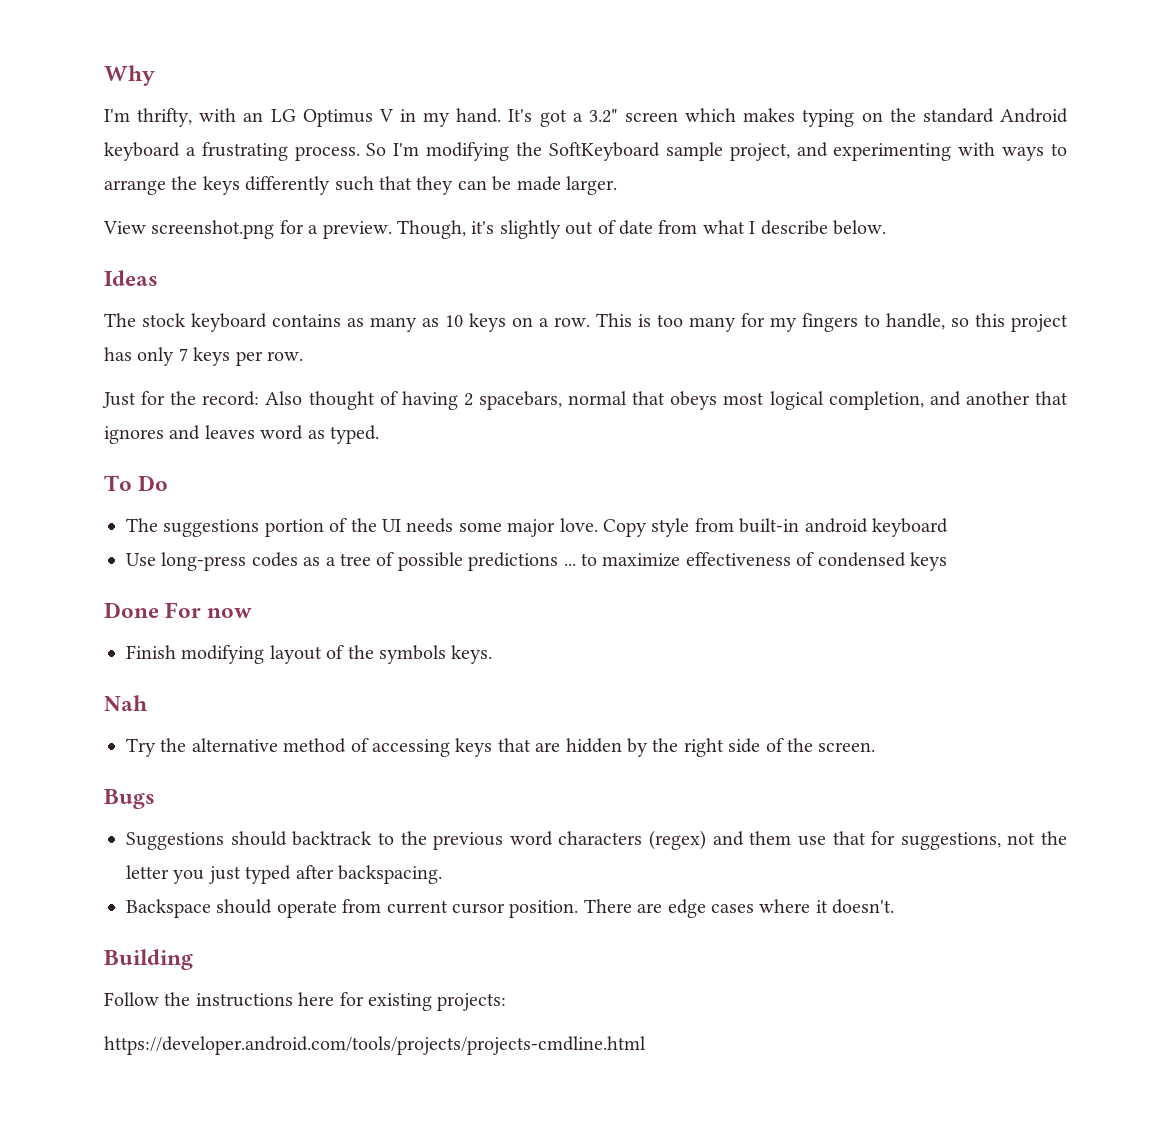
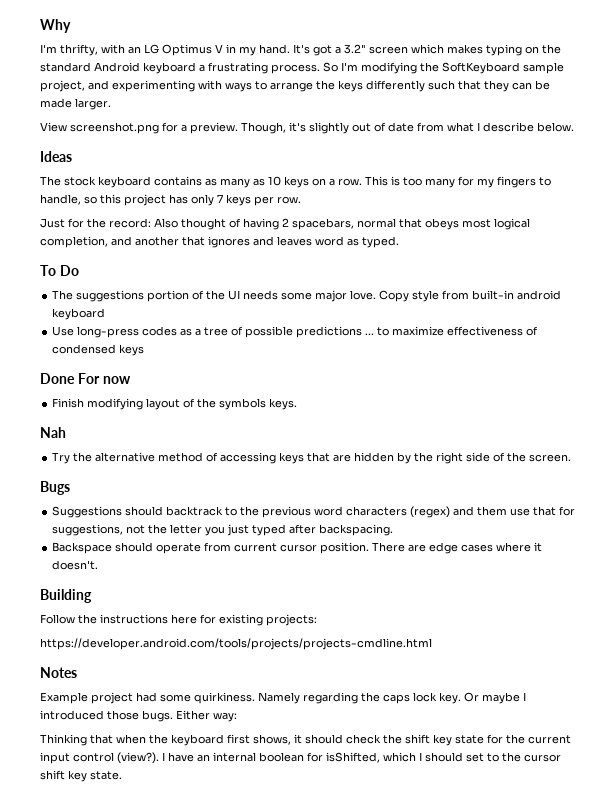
(646, 1045) none -> [40,667,77,678] [40,692,526,704] [40,710,237,722] [40,734,571,746] [40,752,561,764] [40,770,122,782] // Notes // Example project had some quirkiness. Namely regarding the caps lock key. Or maybe I introduced those bugs. Either way: // Thinking that when the keyboard first shows, it should check the shift key state for the current input control (view?). I have an internal boolean for isShifted, which I should set to the cursor shift key state.

